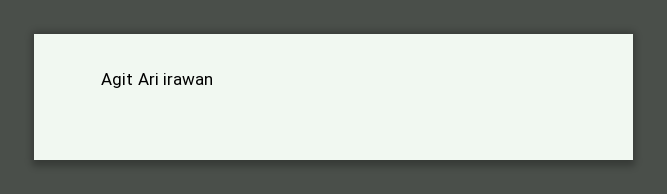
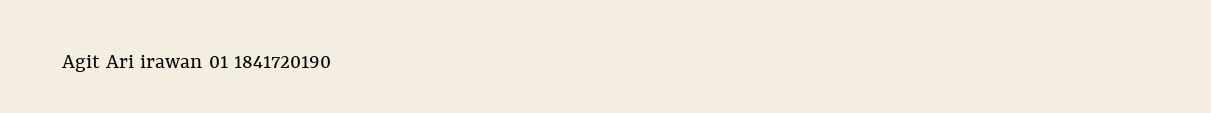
(214, 79) none -> [208,56,331,68] 01 1841720190

